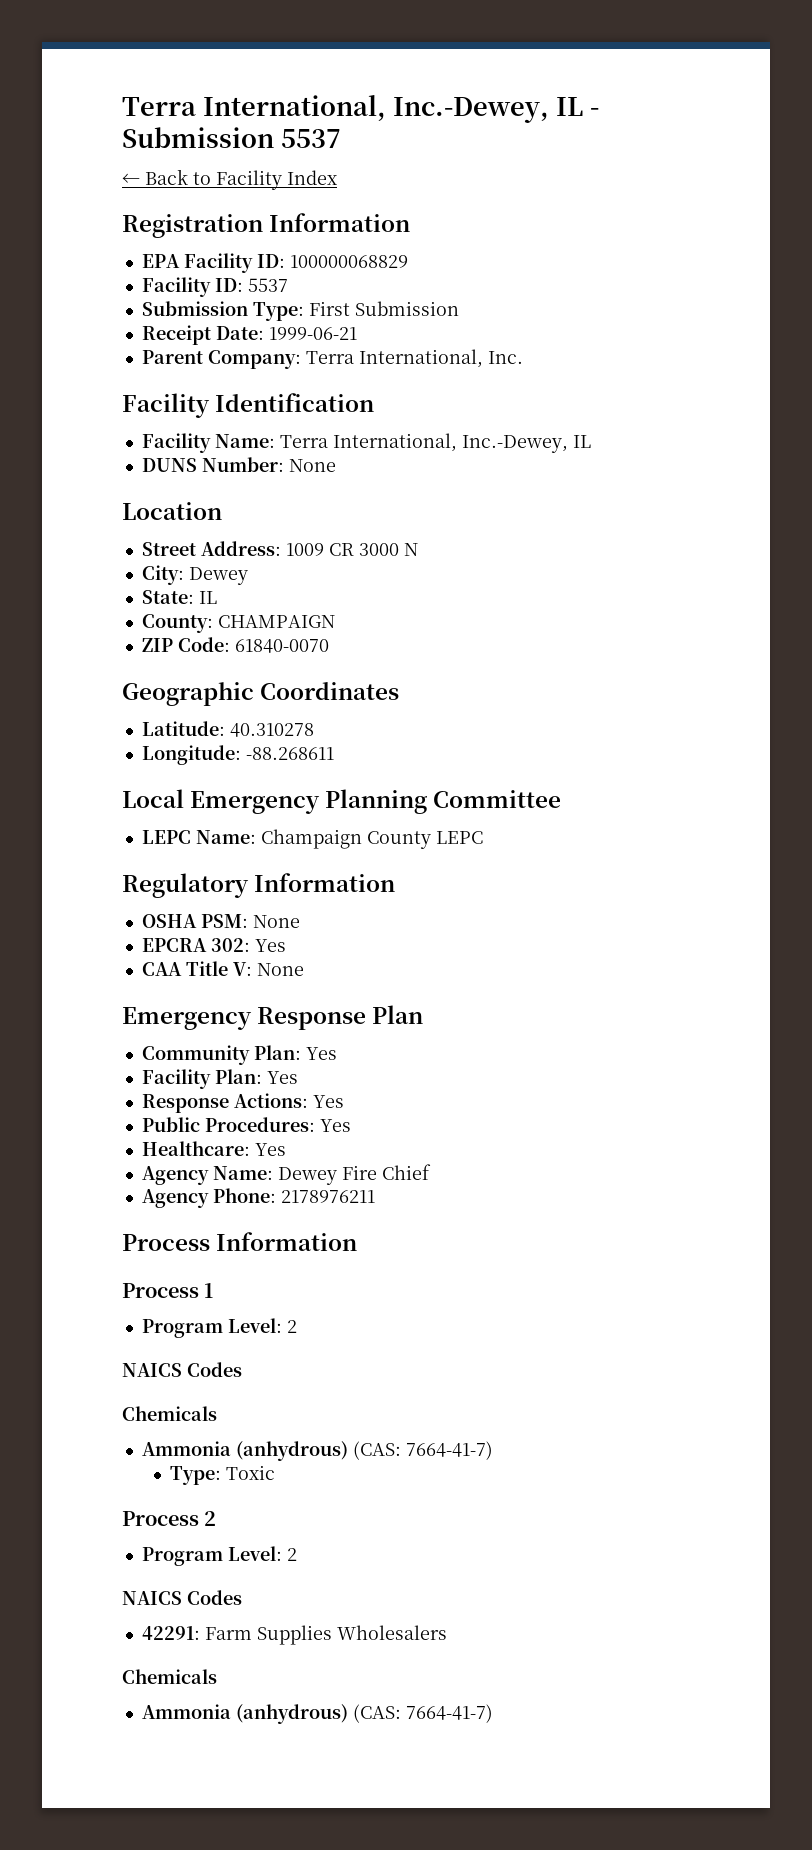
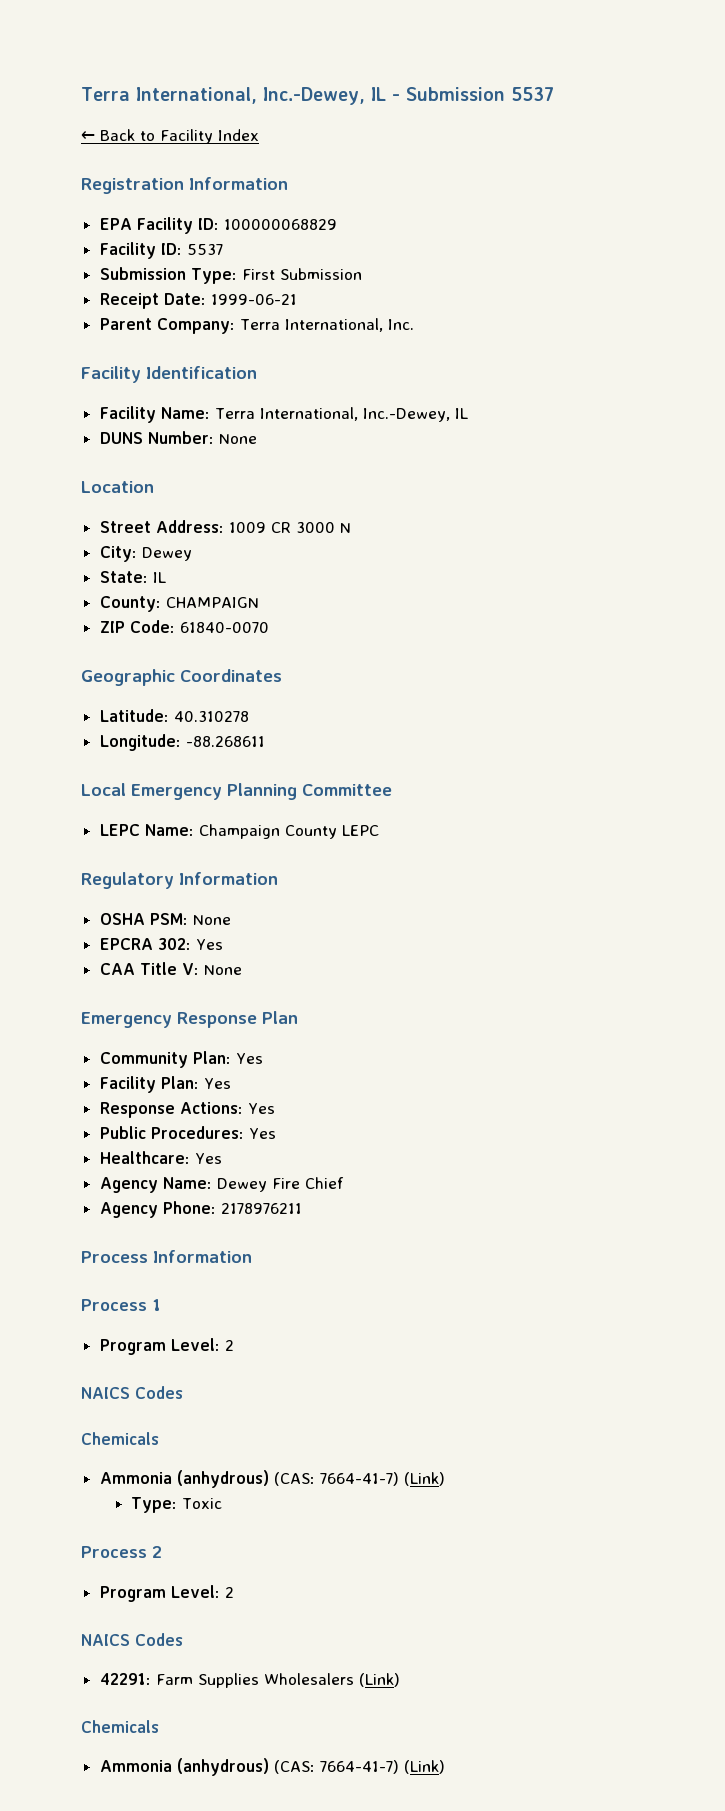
(493, 1450) none -> [403,1472,445,1486] (Link)
[122,1669,217,1684] [141,1704,493,1724] // Chemicals // Ammonia (anhydrous) (CAS: 7664-41-7) -> [358,1673,400,1687] [81,1720,159,1733] [99,1758,445,1776] (Link) // Chemicals // Ammonia (anhydrous) (CAS: 7664-41-7) (Link)

